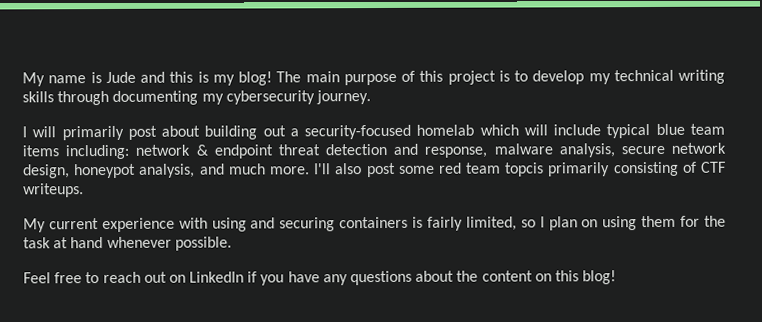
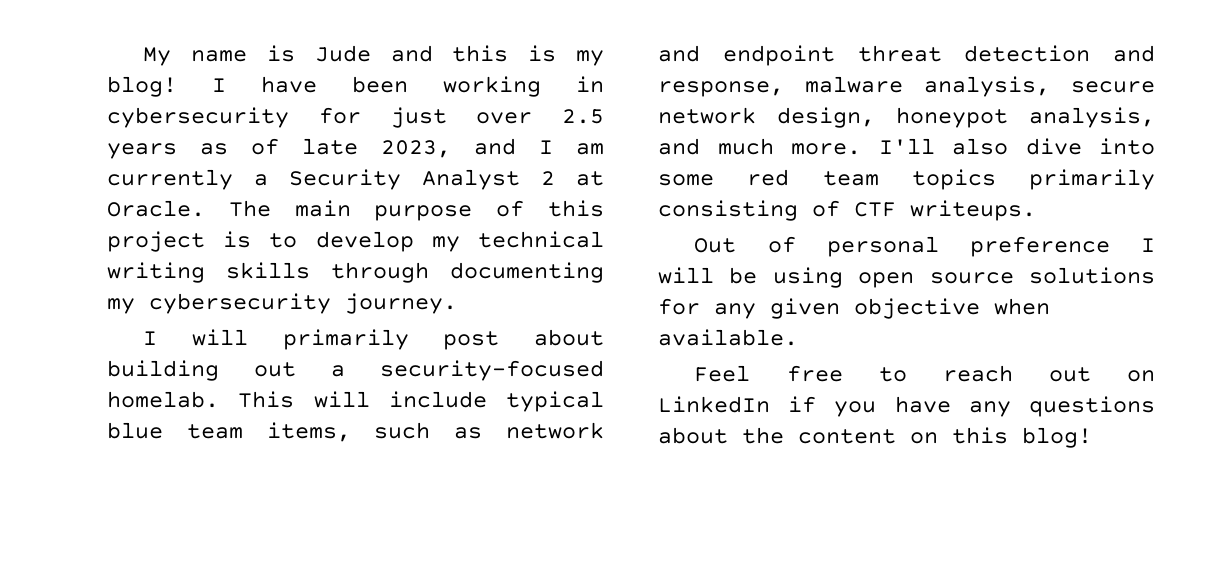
(272, 78) none -> [212,76,604,97] [107,107,604,128] [107,138,604,159] [107,169,604,190] [107,200,205,217] I have been working in cybersecurity for just over 2.5 years as of late 2023, and I am currently a Security Analyst 2 at Oracle.
[416,124,519,136] homelab which -> [107,391,295,408] homelab. This
[22,144,208,160] items including: network & -> [266,422,604,442] [658,45,700,62] items, such as network and
[366,162,396,178] post -> [1025,138,1155,155] dive into
[505,162,545,177] topcis -> [911,169,996,190] topics
[23,215,727,233] [23,236,232,251] My current experience with using and securing containers is fairly limited, so I plan on using them for the task at hand whenever possible. -> [694,236,1155,257] [658,267,1155,288] [658,298,1050,319] [658,329,798,346] Out of personal preference I will be using open source solutions for any given objective when available.

